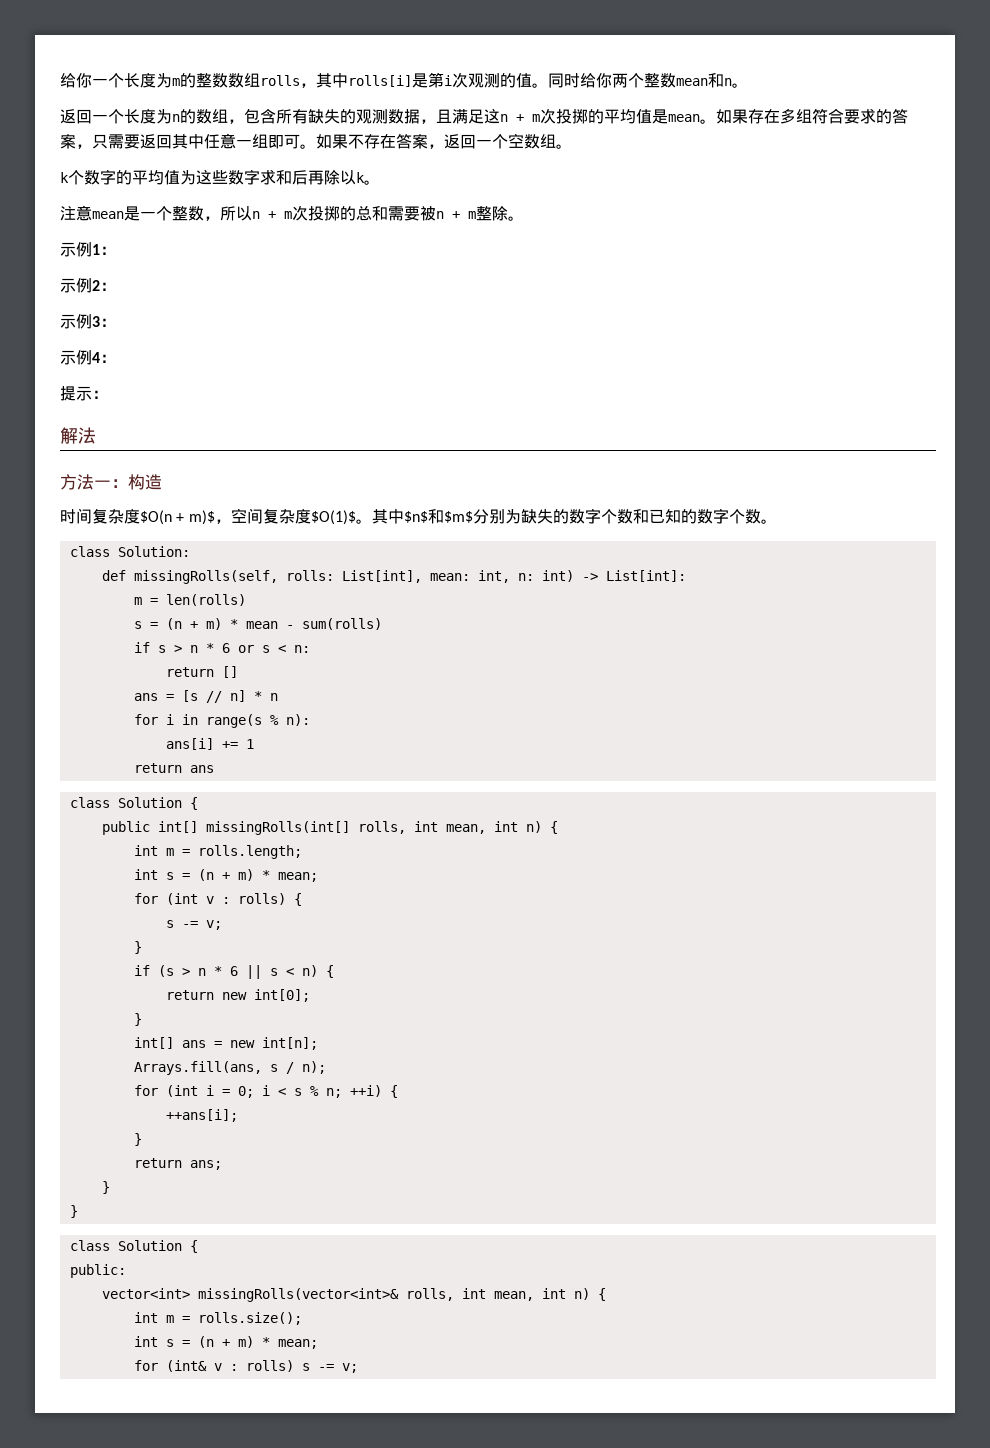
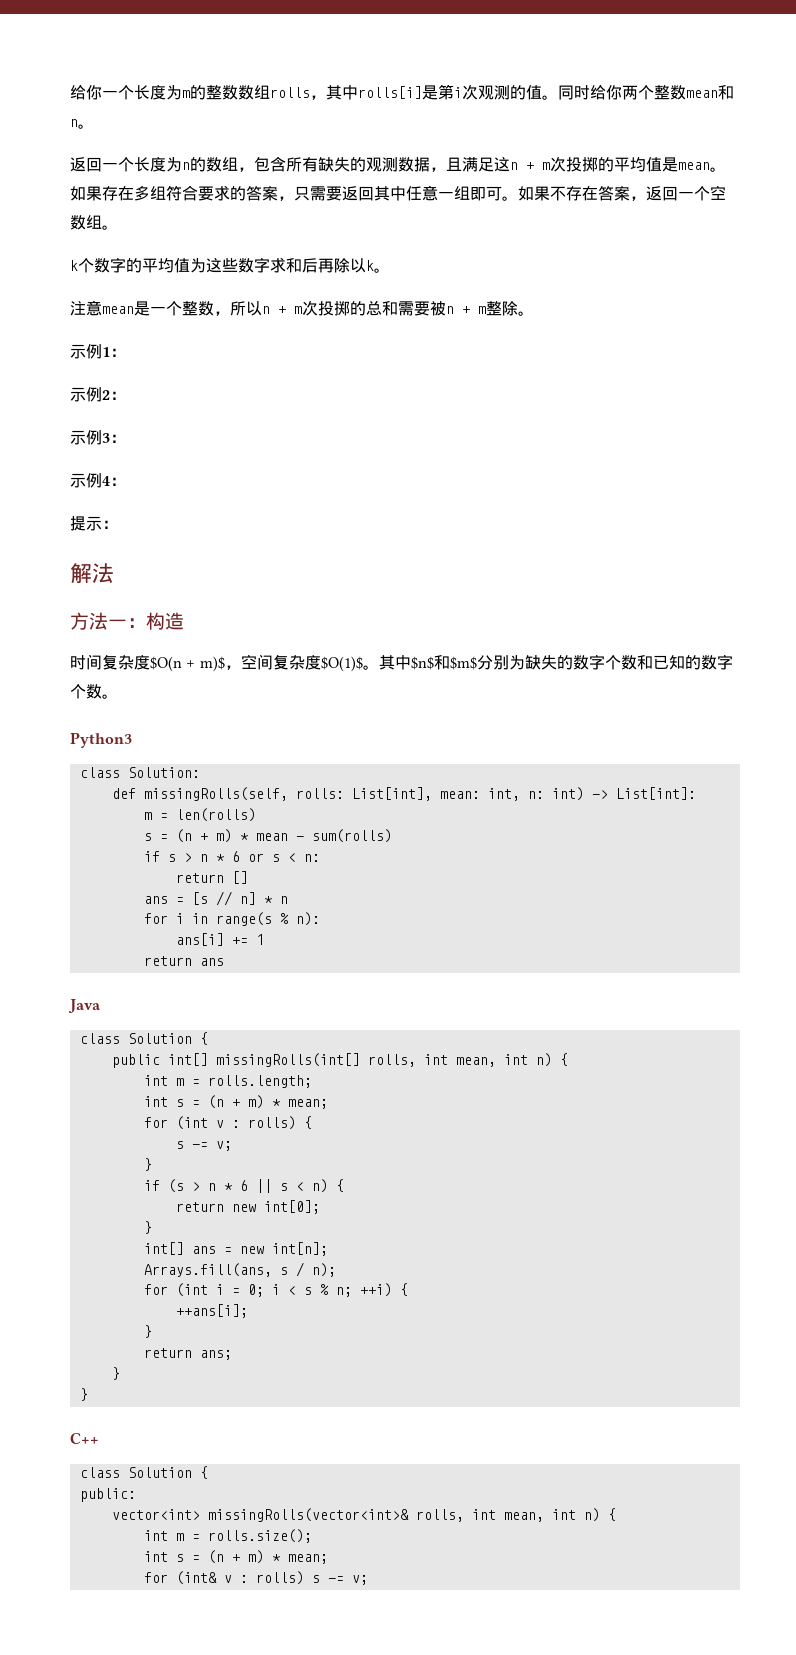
(777, 521) none -> [70,732,132,748] // Python3
(214, 769) none -> [68,999,101,1013] // Java
(78, 1211) none -> [70,1433,99,1444] // C++

